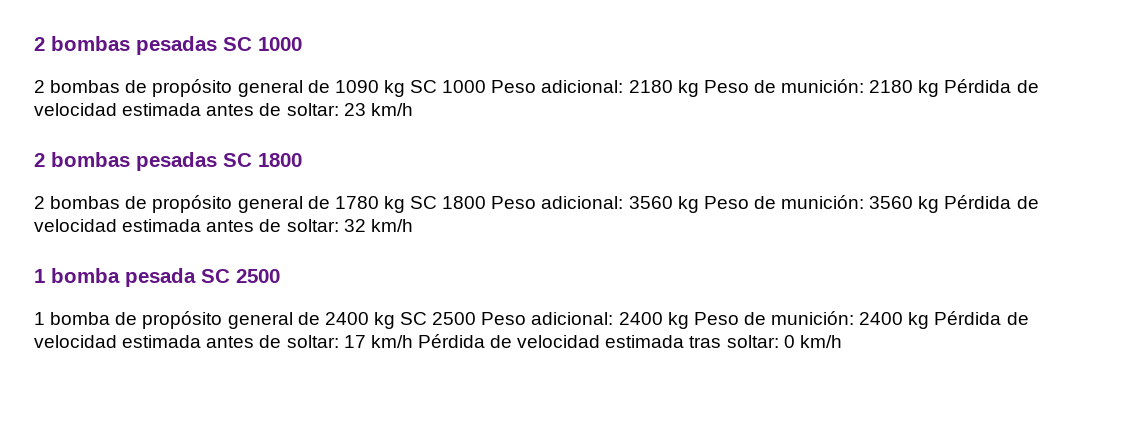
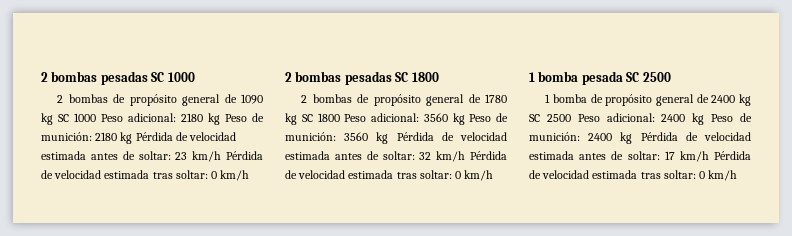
(413, 109) none -> [226,151,263,160] [41,170,250,181] Pérdida de velocidad estimada tras soltar: 0 km/h
(413, 225) none -> [470,151,507,160] [285,170,494,181] Pérdida de velocidad estimada tras soltar: 0 km/h

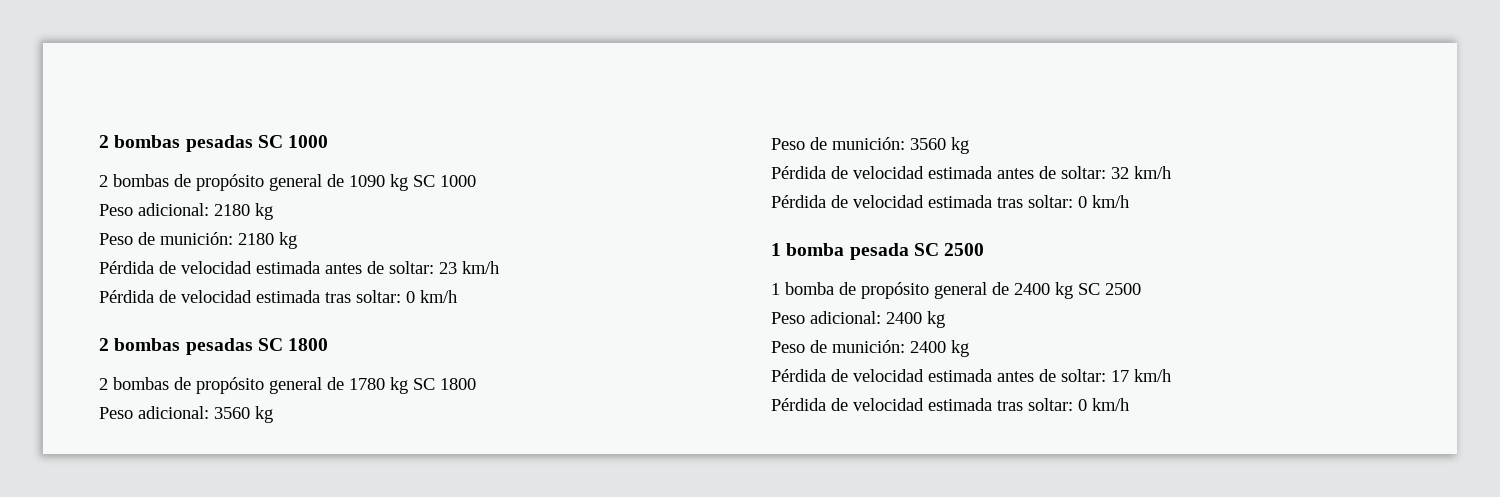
(96, 117) none -> (476, 181) //
(220, 119) none -> (273, 211) //
(133, 138) none -> (297, 240) //
(222, 156) none -> (499, 267) //
(340, 117) none -> (476, 384) //
(465, 119) none -> (273, 414) //
(389, 138) none -> (969, 145) //
(466, 156) none -> (1171, 172) //
(571, 118) none -> (1141, 289) //
(705, 119) none -> (945, 319) //
(633, 138) none -> (969, 348) //
(709, 156) none -> (1171, 375) //

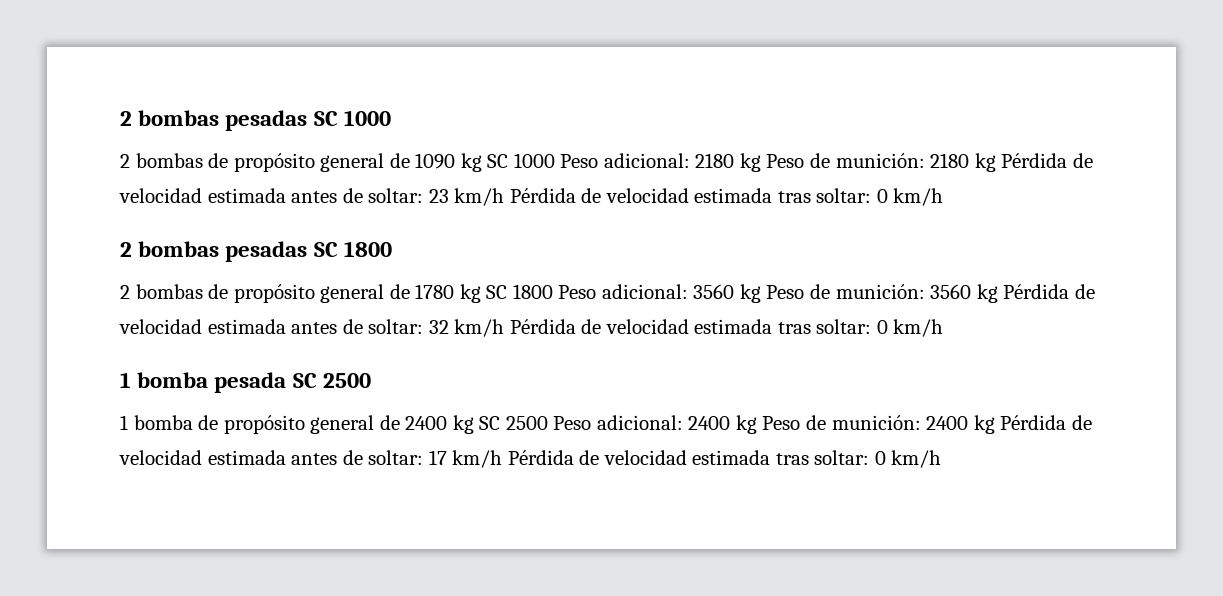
(476, 181) // -> (555, 160) none
(273, 211) // -> (761, 162) none
(297, 240) // -> (996, 162) none
(499, 267) // -> (505, 197) none
(476, 384) // -> (553, 291) none
(273, 414) // -> (761, 293) none
(969, 145) // -> (998, 293) none
(1171, 172) // -> (505, 328) none
(1141, 289) // -> (548, 423) none
(945, 319) // -> (757, 424) none
(969, 348) // -> (995, 424) none
(1171, 375) // -> (503, 459) none

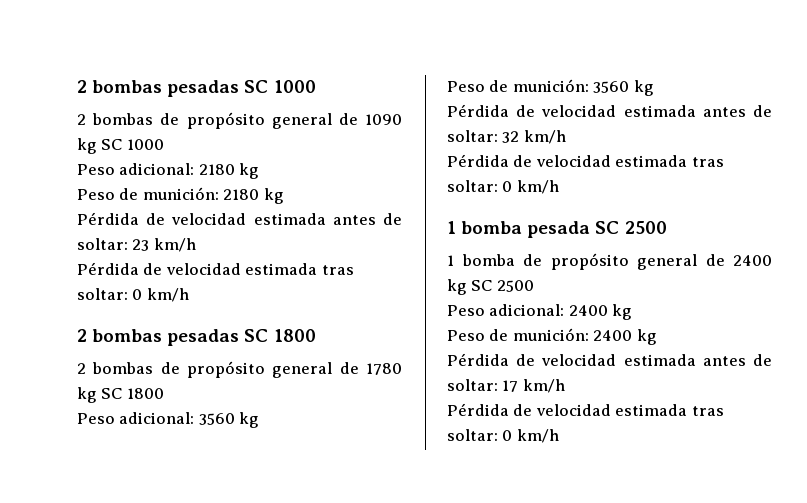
(555, 160) none -> (164, 144) //
(761, 162) none -> (260, 171) //
(996, 162) none -> (284, 196) //
(505, 197) none -> (196, 245) //
(553, 291) none -> (164, 393) //
(761, 293) none -> (260, 420) //
(998, 293) none -> (654, 88) //
(505, 328) none -> (566, 137) //
(548, 423) none -> (534, 286) //
(757, 424) none -> (633, 312) //
(995, 424) none -> (657, 337) //
(503, 459) none -> (565, 386) //

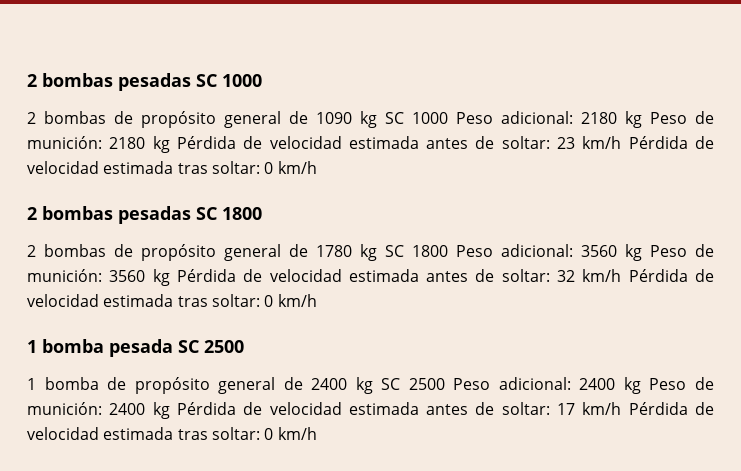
(164, 144) // -> (448, 118) none
(260, 171) // -> (642, 119) none
(284, 196) // -> (170, 144) none
(196, 245) // -> (622, 142) none
(164, 393) // -> (448, 251) none
(260, 420) // -> (642, 252) none
(654, 88) // -> (170, 277) none
(566, 137) // -> (622, 275) none
(534, 286) // -> (445, 384) none
(633, 312) // -> (641, 385) none
(657, 337) // -> (170, 410) none
(565, 386) // -> (622, 408) none

